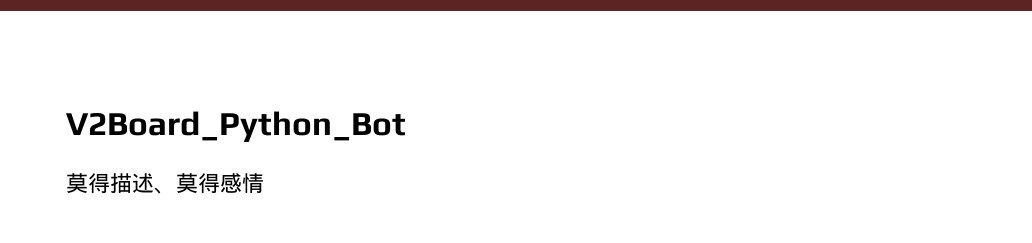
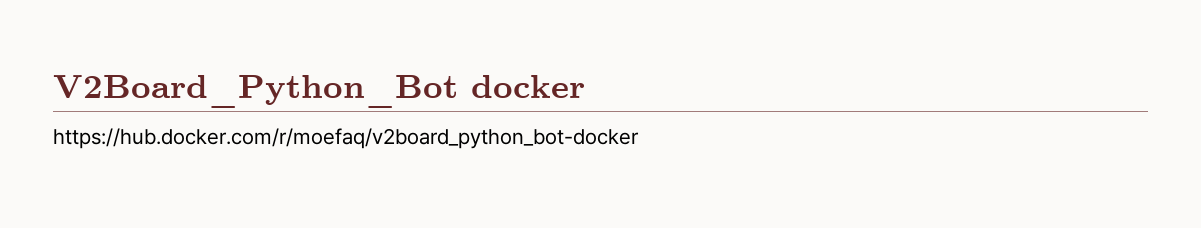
[66,173,264,194] // 莫得描述、莫得感情 -> [471,75,585,98] [53,128,639,149] docker // https://hub.docker.com/r/moefaq/v2board_python_bot-docker

